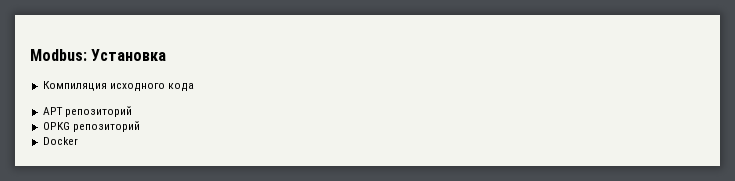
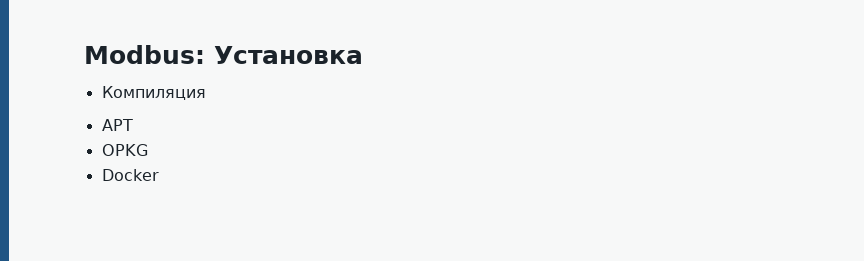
[109,83,194,92] исходного кода -> (206, 93) none
[64,106,132,117] репозиторий -> (133, 125) none
[72,121,140,132] репозиторий -> (148, 150) none

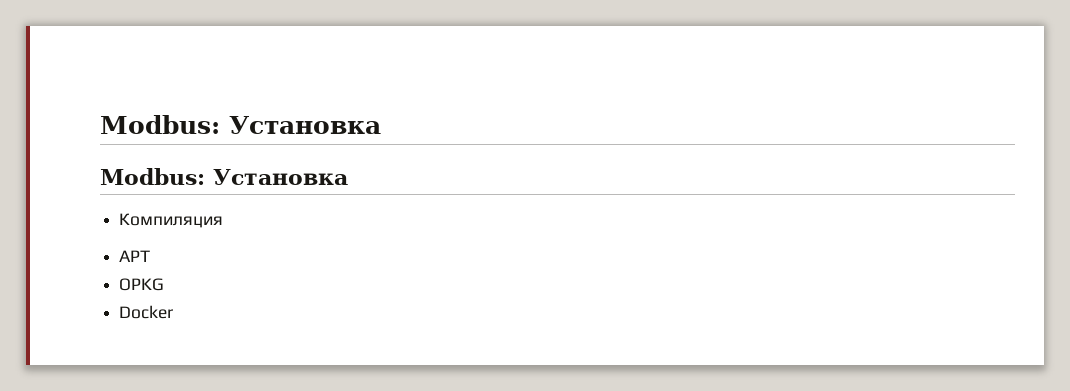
[84,45,363,64] Modbus: Установка -> [100,115,381,134] [100,168,348,185] Modbus: Установка // Modbus: Установка

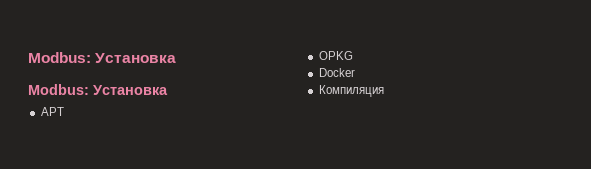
[119,213,224,228] // Компиляция -> (168, 90) none
(174, 312) none -> [318,85,384,97] // Компиляция

